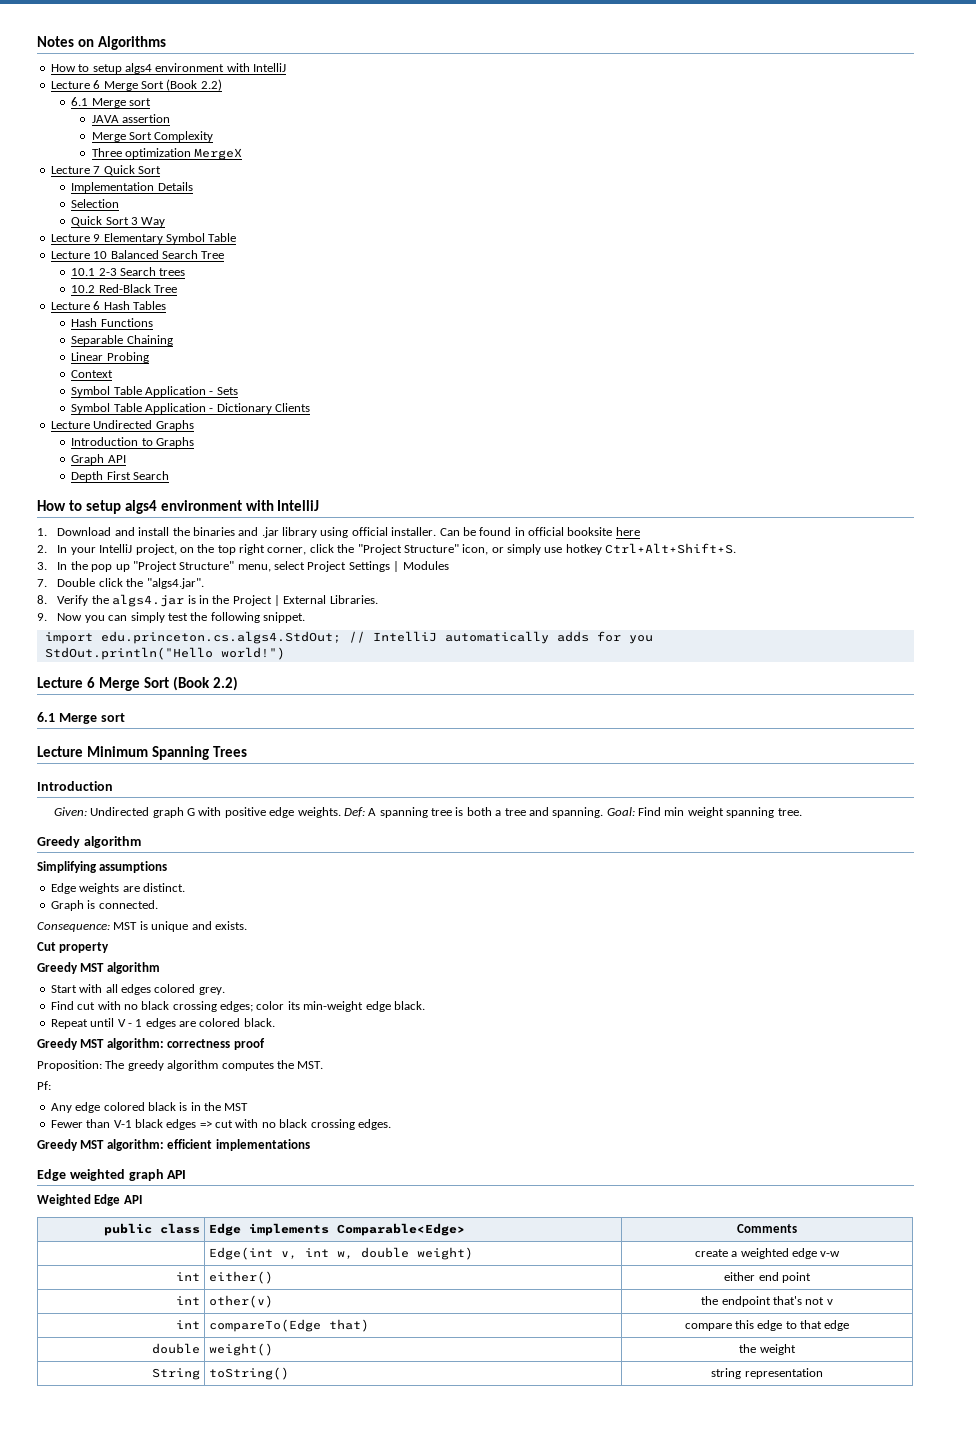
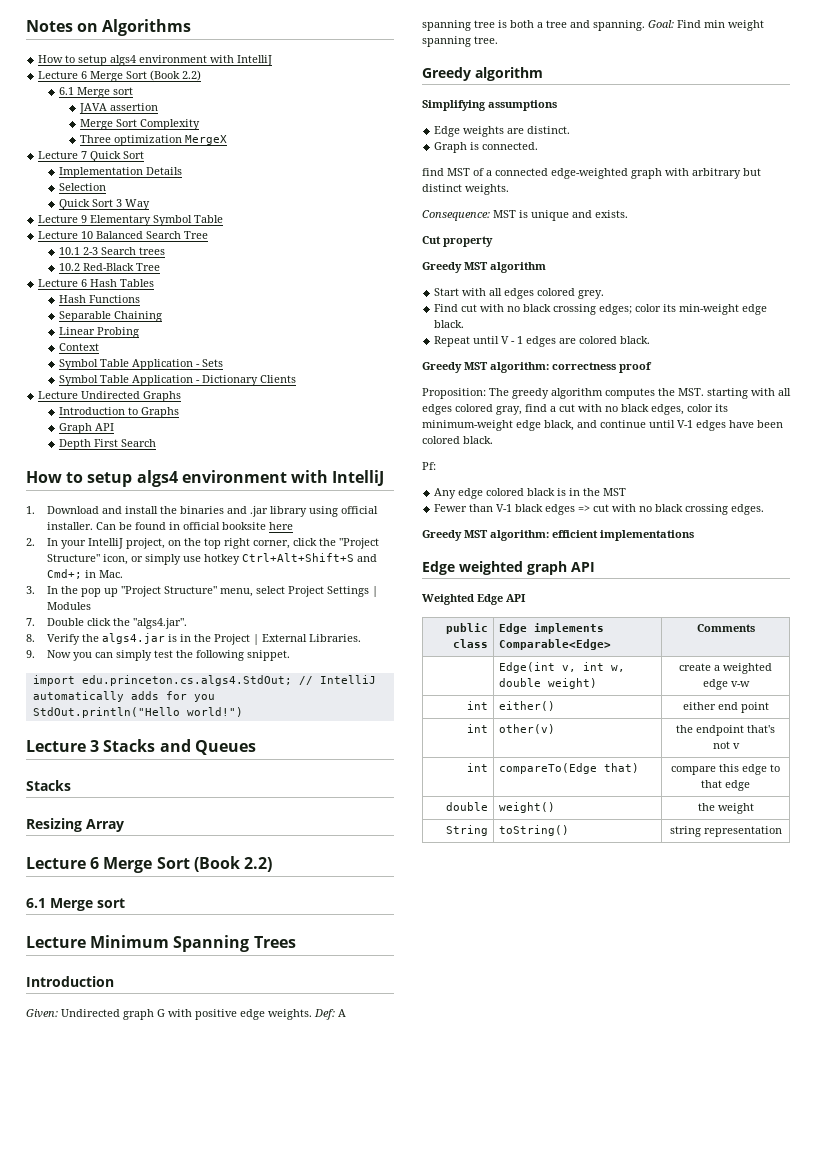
[605,543,737,554] Ctrl+Alt+Shift+S. -> [241,553,377,562] [46,569,123,579] Ctrl+Alt+Shift+S and Cmd+; in Mac.
(285, 653) none -> [26,739,256,755] [26,780,71,791] [26,818,124,832] // Lecture 3 Stacks and Queues // Stacks // Resizing Array
(158, 904) none -> [422,168,761,179] [422,184,509,195] // find MST of a connected edge-weighted graph with arbitrary but distinct weights.
(324, 1065) none -> [707,388,791,399] [422,404,728,415] [422,420,783,431] [422,436,493,444] starting with all edges colored gray, find a cut with no black edges, color its minimum-weight edge black, and continue until V-1 edges have been colored black.

